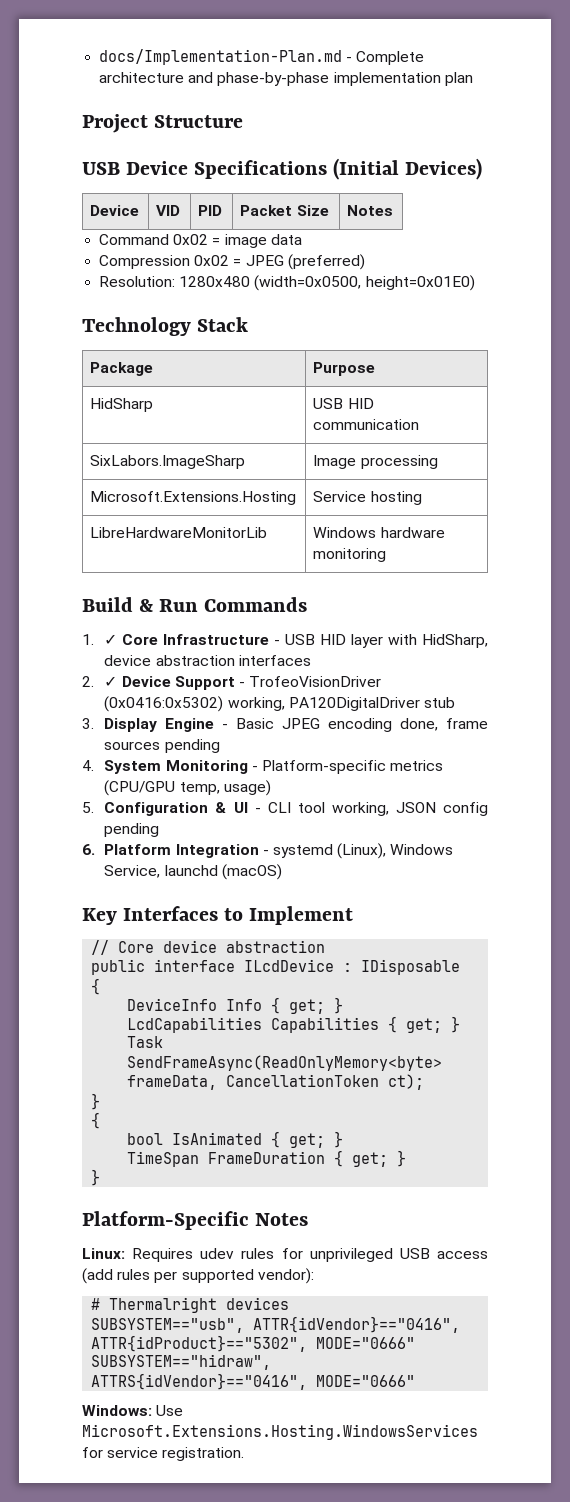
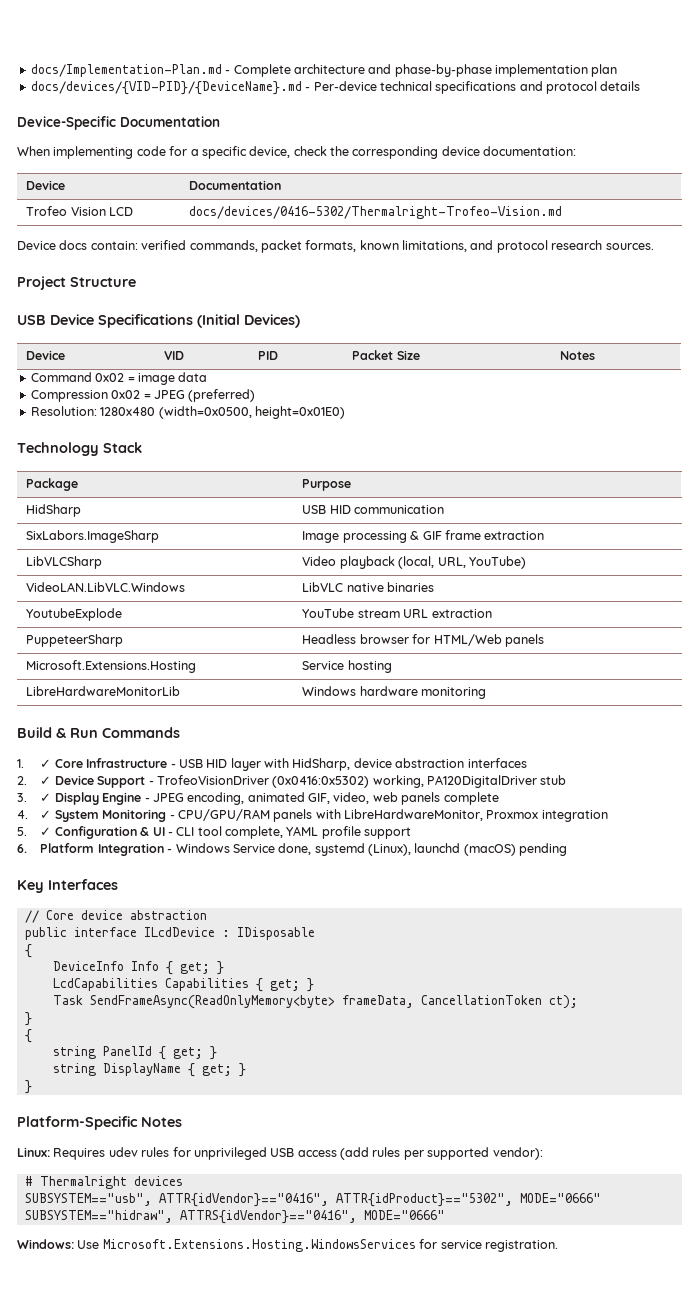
(473, 79) none -> [30,81,641,95] [17,116,220,130] [17,146,577,159] [26,180,66,190] [189,180,282,190] [26,206,134,216] [189,206,563,219] [17,240,654,253] // docs/devices/{VID-PID}/{DeviceName}.md - Per-device technical specifications and protocol details // Device-Specific Documentation // When implementing code for a specific device, check the corresponding device documentation: // Device | Documentation // Trofeo Vision LCD | docs/devices/0416-5302/Thermalright-Trofeo-Vision.md // Device docs contain: verified commands, packet formats, known limitations, and protocol research sources.
(438, 462) none -> [410,530,545,540] [26,556,103,569] [302,556,526,569] [26,582,186,592] [302,582,435,592] [26,608,123,621] [302,608,492,618] [26,634,124,647] [302,634,544,647] & GIF frame extraction // LibVLCSharp | Video playback (local, URL, YouTube) // VideoLAN.LibVLC.Windows | LibVLC native binaries // YoutubeExplode | YouTube stream URL extraction // PuppeteerSharp | Headless browser for HTML/Web panels
(94, 723) none -> [40,793,52,802] ✓
[236,718,488,732] [104,739,220,753] Basic JPEG encoding done, frame sources pending -> [152,792,499,805] JPEG encoding, animated GIF, video, web panels complete
(94, 765) none -> [40,810,52,819] ✓
[261,760,444,774] [104,780,271,796] Platform-specific metrics (CPU/GPU temp, usage) -> [177,809,608,822] CPU/GPU/RAM panels with LibreHardwareMonitor, Proxmox integration
(94, 807) none -> [40,827,52,836] ✓
[331,802,488,816] [104,823,160,837] working, JSON config pending -> [225,826,412,839] complete, YAML profile support
[272,843,454,859] [104,865,161,878] systemd (Linux), Windows Service, -> [175,843,412,856] Windows Service done, systemd (Linux),
(282, 872) none -> [519,843,568,856] pending
[224,906,354,925] to Implement -> (118, 884) none
[127,1131,344,1148] [127,1151,326,1167] bool IsAnimated { get; } // TimeSpan FrameDuration -> [52,1046,217,1060] [52,1063,181,1076] string PanelId { get; } // string DisplayName

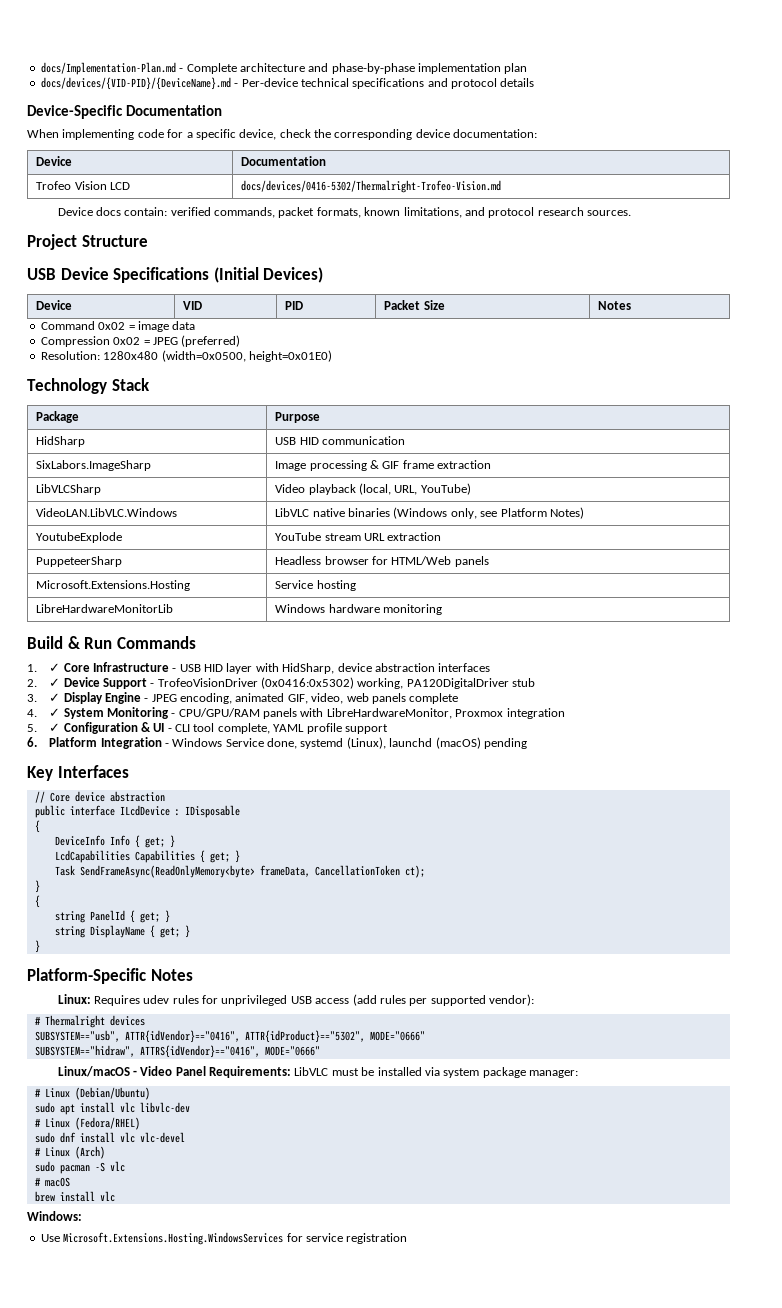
(435, 587) none -> [393,507,584,519] (Windows only, see Platform Notes)
(445, 1215) none -> [57,1066,579,1078] [34,1087,150,1100] [34,1102,190,1115] [34,1117,140,1130] [34,1132,185,1143] [34,1146,105,1159] [34,1161,125,1174] [34,1177,70,1187] [34,1191,115,1202] // Linux/macOS - Video Panel Requirements: LibVLC must be installed via system package manager: // # Linux (Debian/Ubuntu) // sudo apt install vlc libvlc-dev // # Linux (Fedora/RHEL) // sudo dnf install vlc vlc-devel // # Linux (Arch) // sudo pacman -S vlc // # macOS // brew install vlc
(74, 1244) none -> (82, 1216) //
[484,1240,558,1252] registration. -> [346,1233,408,1244] registration

